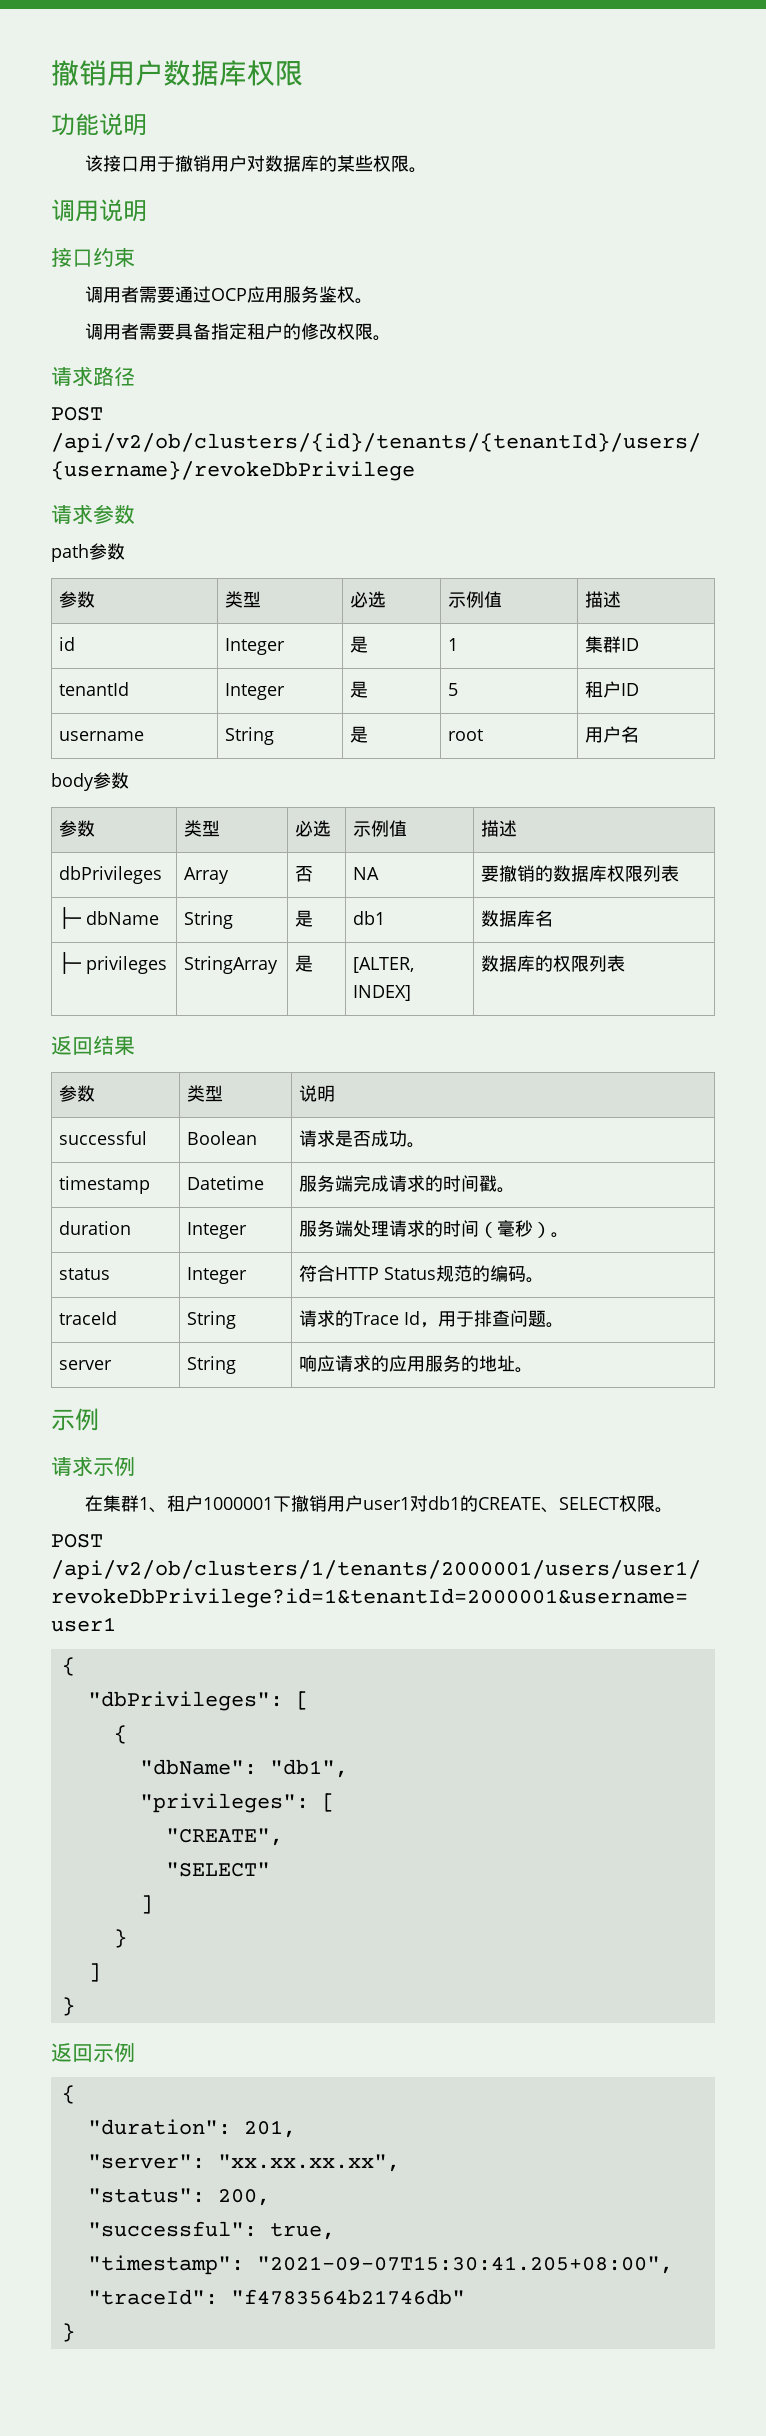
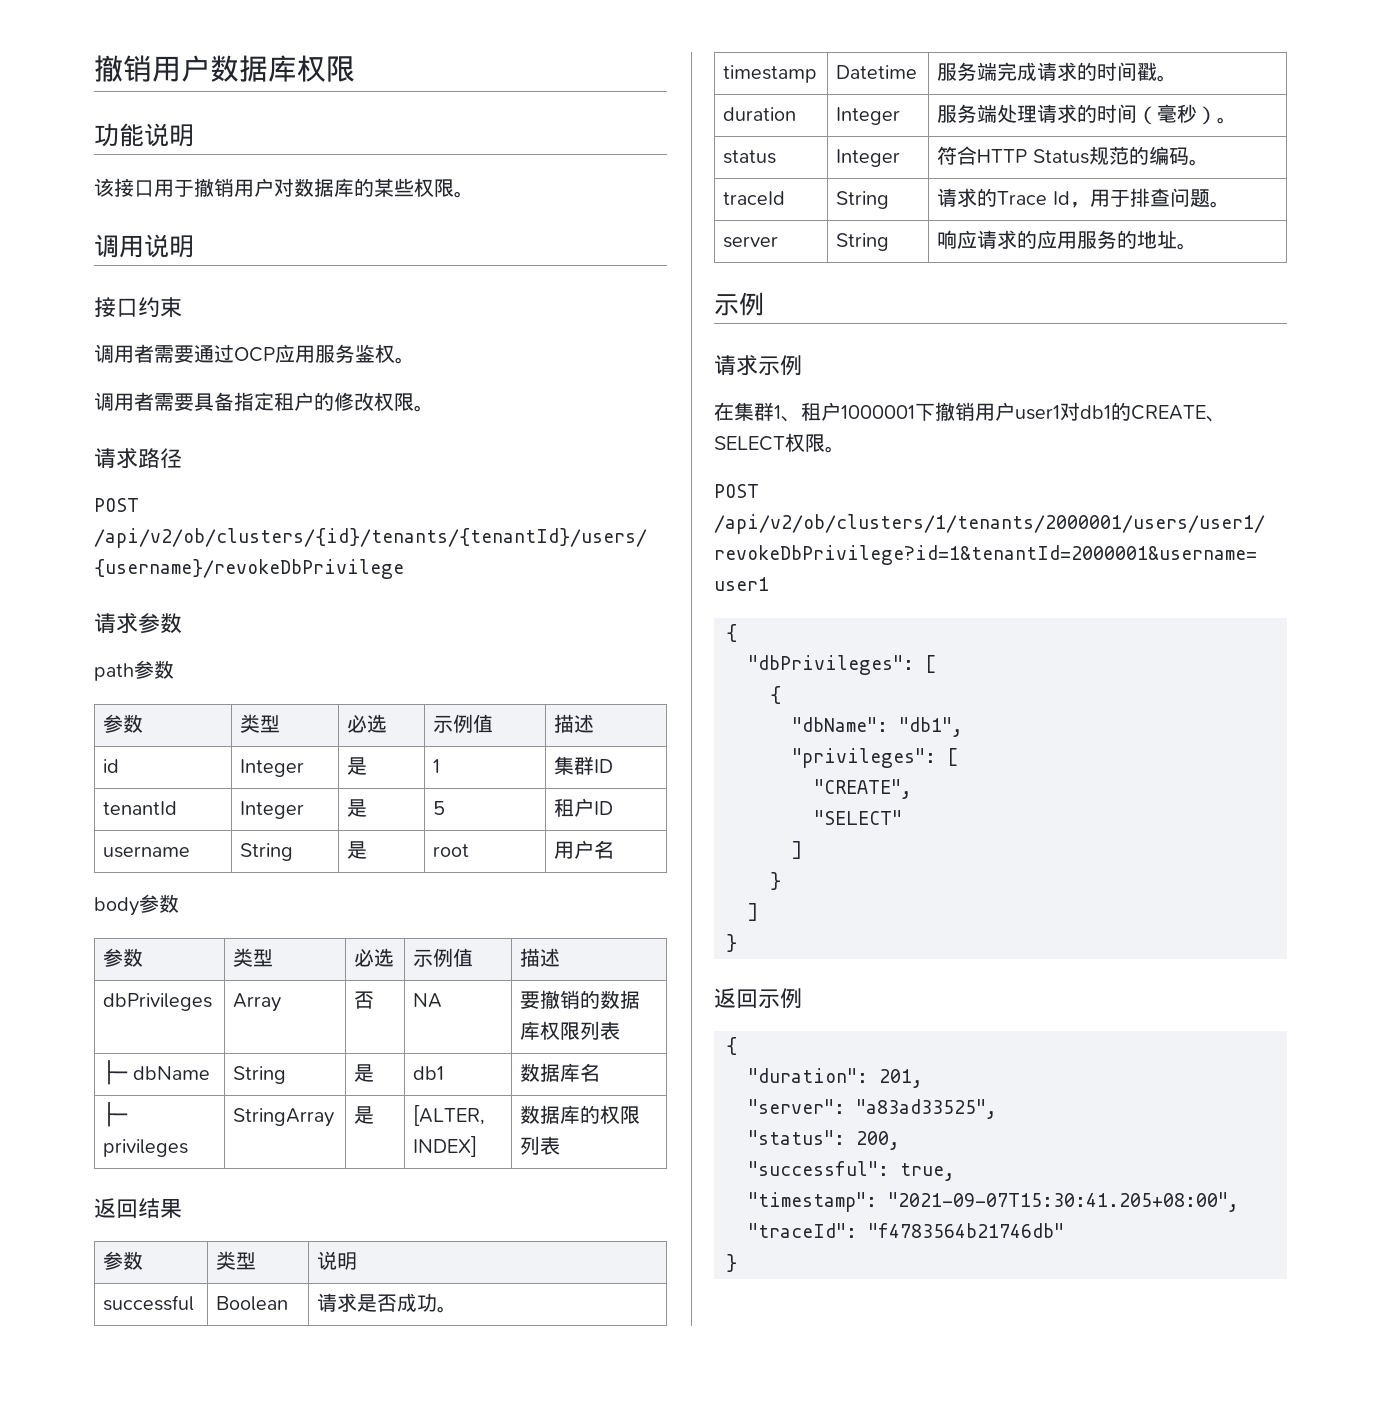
[217,2154,400,2172] "xx.xx.xx.xx", -> [856,1099,997,1119] "a83ad33525",

